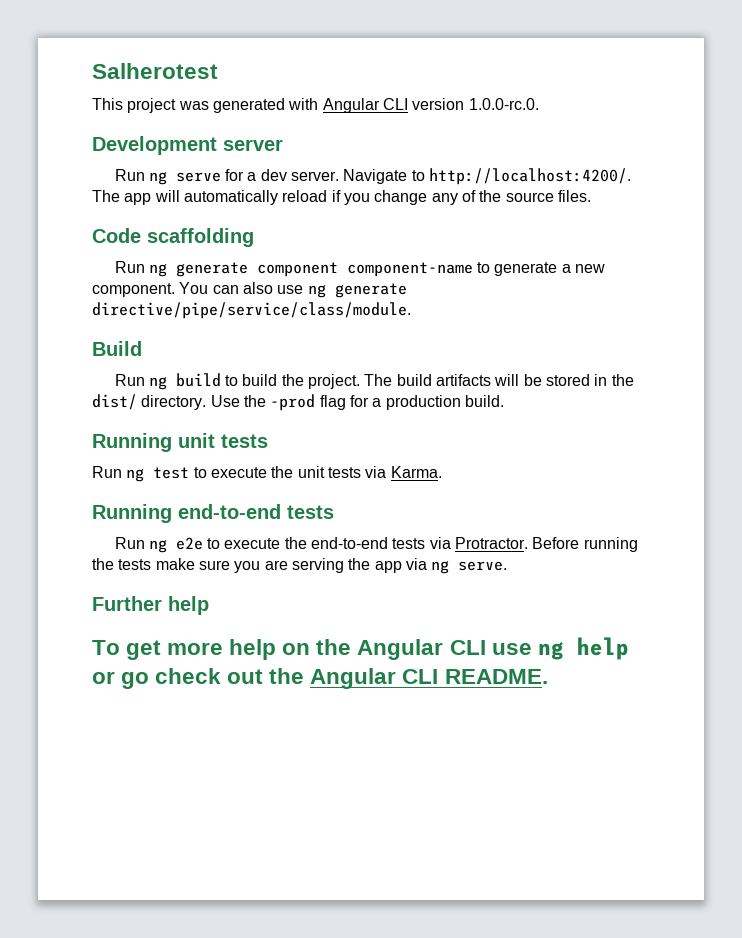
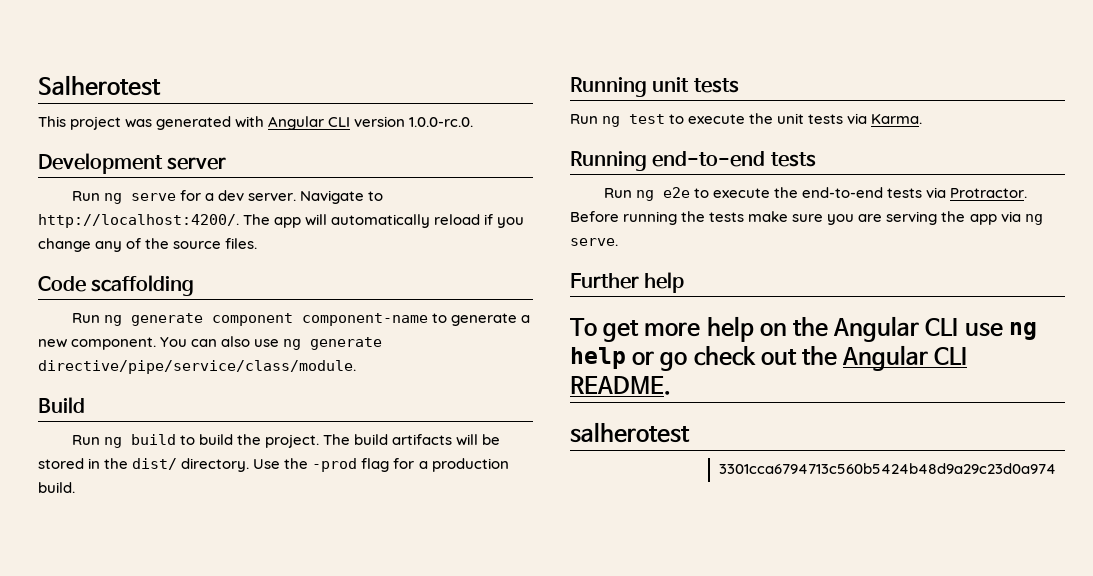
(548, 676) none -> [570,422,690,443] [718,463,1056,474] // salherotest // 3301cca6794713c560b5424b48d9a29c23d0a974

